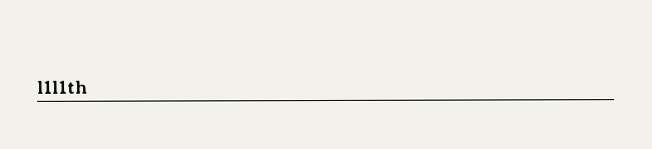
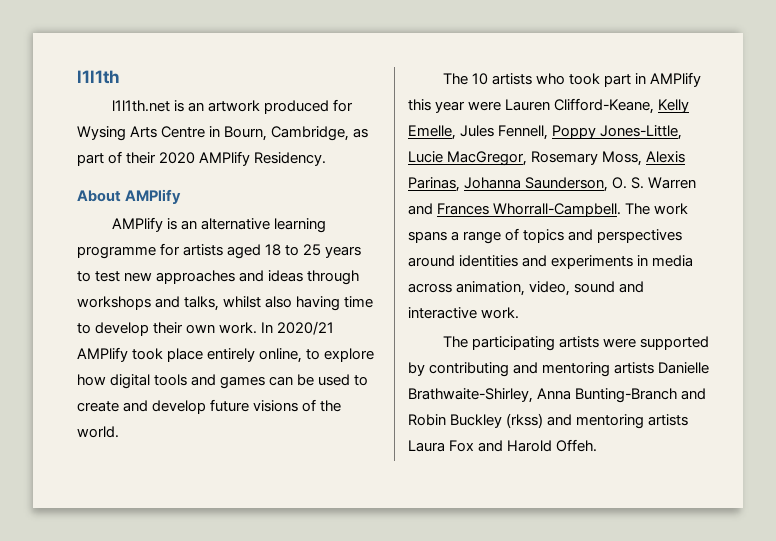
(88, 87) none -> [111,99,354,114] [77,126,369,141] [77,151,327,166] [77,189,182,204] [111,217,327,233] [77,243,362,259] [77,270,360,285] [77,296,374,311] [77,321,335,336] [77,347,375,363] [77,374,369,389] [77,399,342,414] [77,426,119,438] [442,72,702,87] [408,98,690,114] [408,125,683,140] [408,151,686,166] [408,177,697,192] [408,203,689,217] [408,228,683,244] [408,255,694,269] [408,281,645,296] [408,307,520,319] [442,336,710,351] [408,362,710,377] [408,388,707,403] [408,413,689,429] [408,439,598,452] // l1l1th.net is an artwork produced for Wysing Arts Centre in Bourn, Cambridge, as part of their 2020 AMPlify Residency. // About AMPlify // AMPlify is an alternative learning programme for artists aged 18 to 25 years to test new approaches and ideas through workshops and talks, whilst also having time to develop their own work. In 2020/21 AMPlify took place entirely online, to explore how digital tools and games can be used to create and develop future visions of the world. // The 10 artists who took part in AMPlify this year were Lauren Clifford-Keane, Kelly Emelle, Jules Fennell, Poppy Jones-Little, Lucie MacGregor, Rosemary Moss, Alexis Parinas, Johanna Saunderson, O. S. Warren and Frances Whorrall-Campbell. The work spans a range of topics and perspectives around identities and experiments in media across animation, video, sound and interactive work. // The participating artists were supported by contributing and mentoring artists Danielle Brathwaite-Shirley, Anna Bunting-Branch and Robin Buckley (rkss) and mentoring artists Laura Fox and Harold Offeh.

